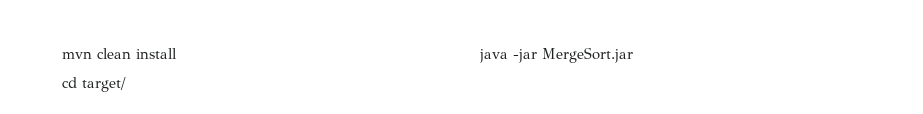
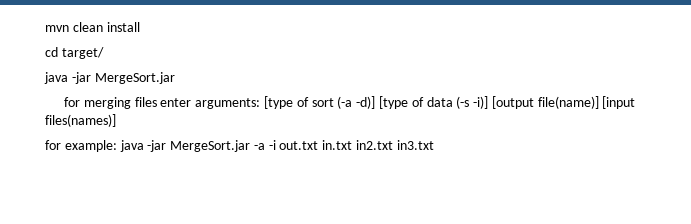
(633, 55) none -> [64,96,636,109] [45,114,116,127] [45,140,434,152] // for merging files enter arguments: [type of sort (-a -d)] [type of data (-s -i)] [output file(name)] [input files(names)] // for example: java -jar MergeSort.jar -a -i out.txt in.txt in2.txt in3.txt

